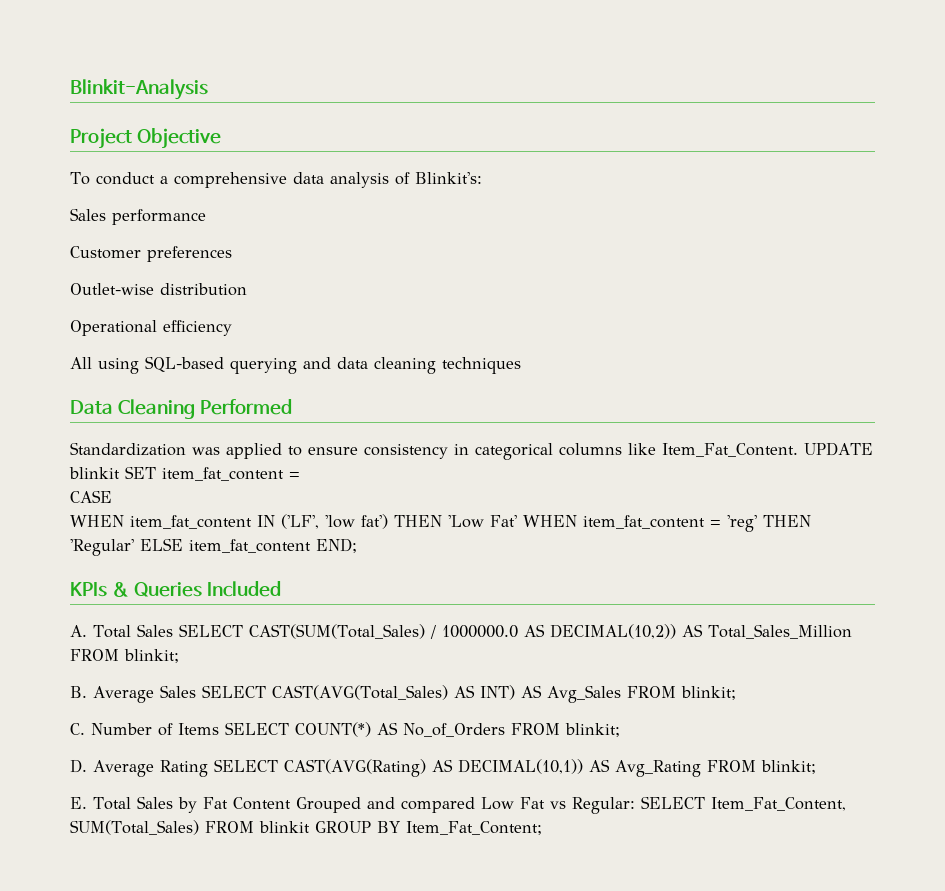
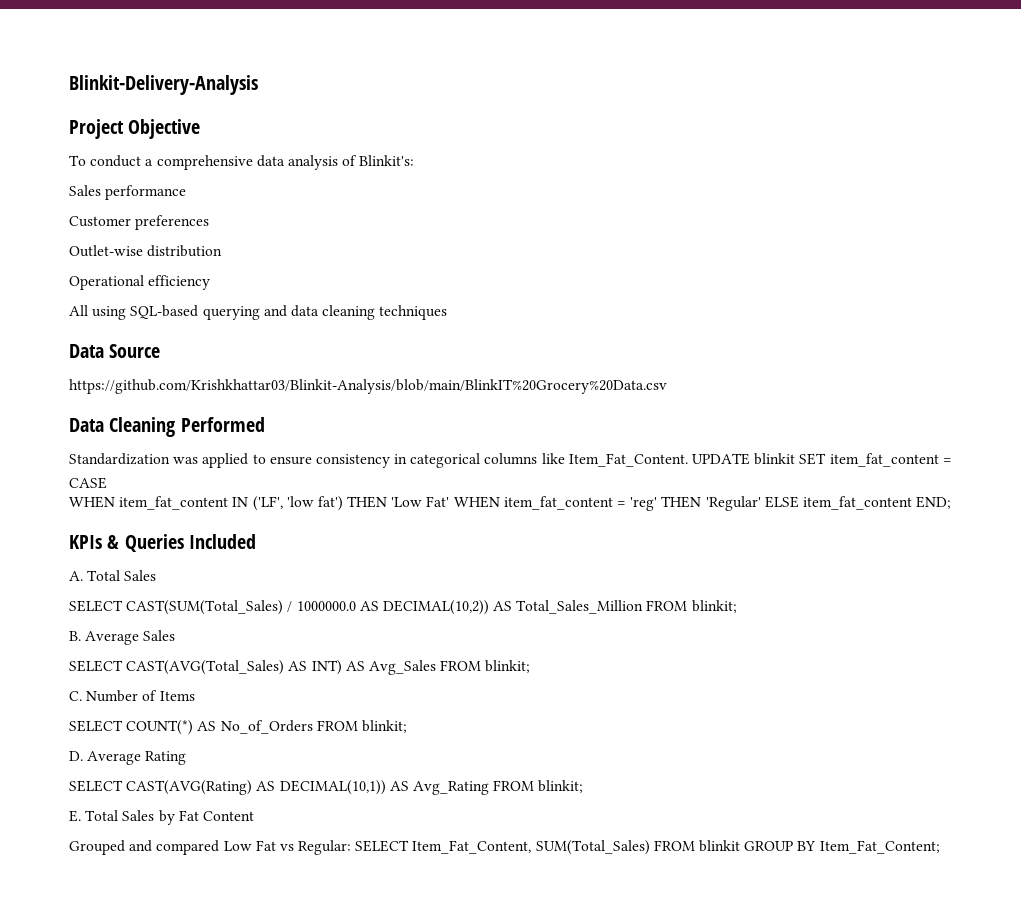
[70,79,208,100] Blinkit-Analysis -> [69,75,258,95] Blinkit-Delivery-Analysis
(521, 365) none -> [69,344,161,358] [69,379,667,394] // Data Source // https://github.com/Krishkhattar03/Blinkit-Analysis/blob/main/BlinkIT%20Grocery%20Data.csv
(173, 630) none -> (157, 575) //
(196, 691) none -> (176, 635) //
(219, 729) none -> (195, 696) //
(208, 768) none -> (187, 758) //
(291, 803) none -> (254, 816) //

